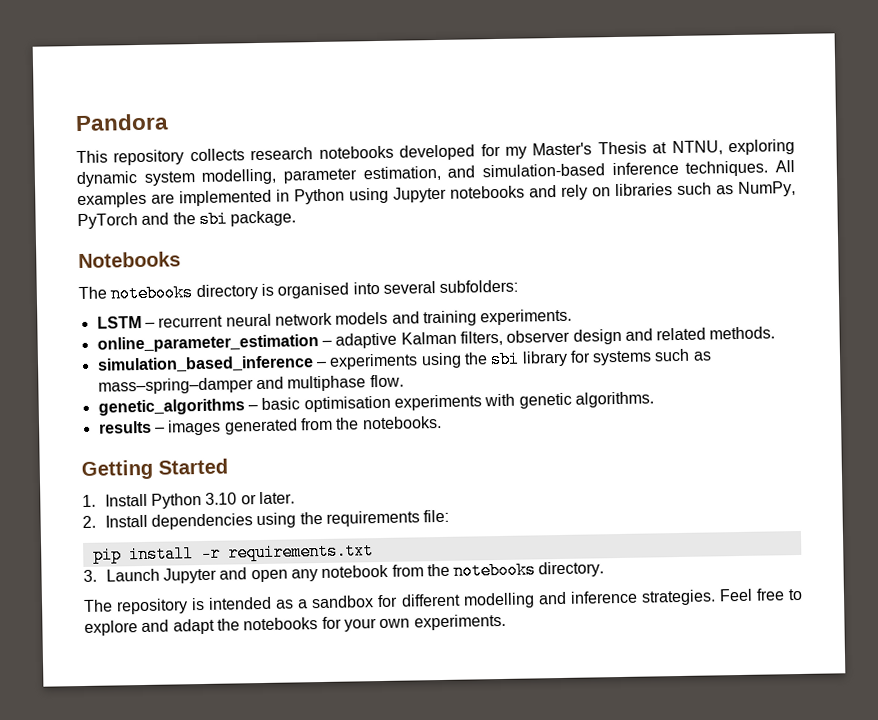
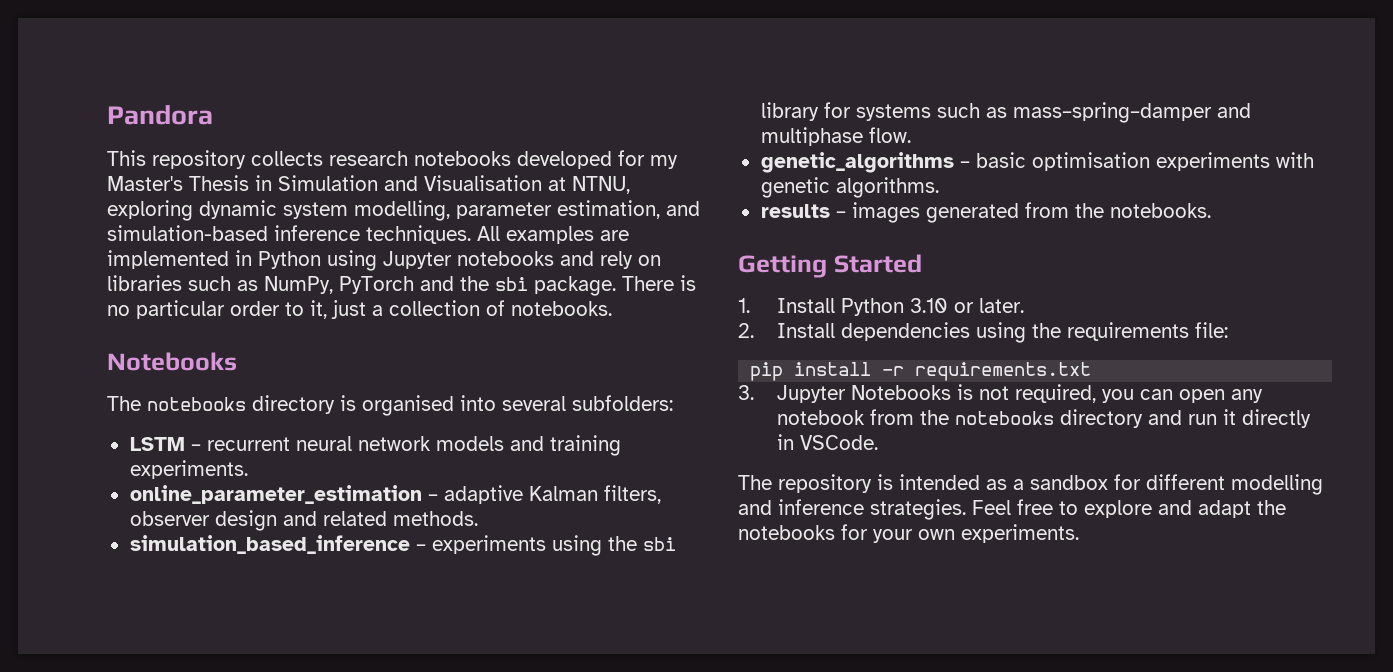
(647, 148) none -> [255,175,542,191] in Simulation and Visualisation
(297, 218) none -> [622,275,696,291] [107,300,612,319] There is no particular order to it, just a collection of notebooks.
[105,567,248,584] Launch Jupyter and -> [777,384,1174,403] Jupyter Notebooks is not required, you can
[538,561,605,578] directory. -> [1060,409,1312,428] [777,434,879,450] directory and run it directly in VSCode.

